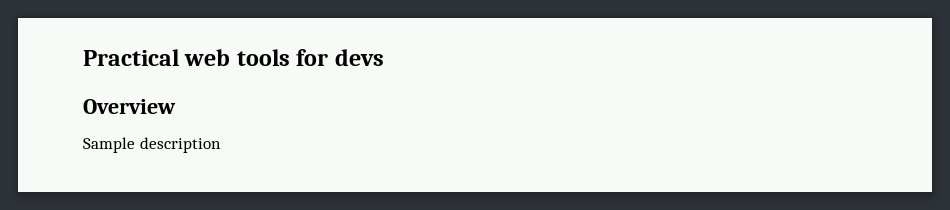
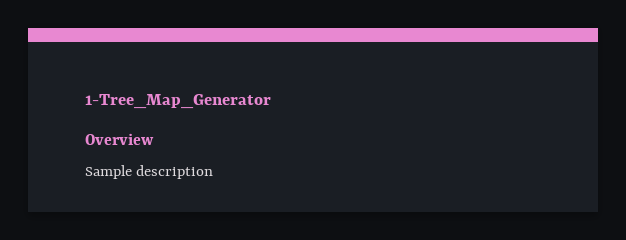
[83,49,384,66] Practical web tools for devs -> [85,94,271,109] 1-Tree_Map_Generator

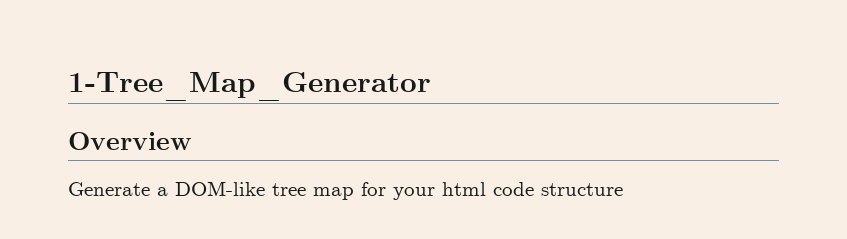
[85,165,214,179] Sample description -> [68,181,623,200] Generate a DOM-like tree map for your html code structure

